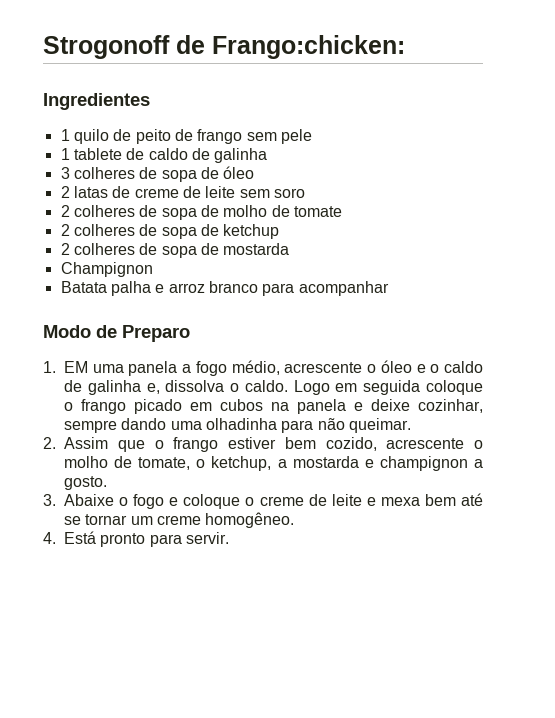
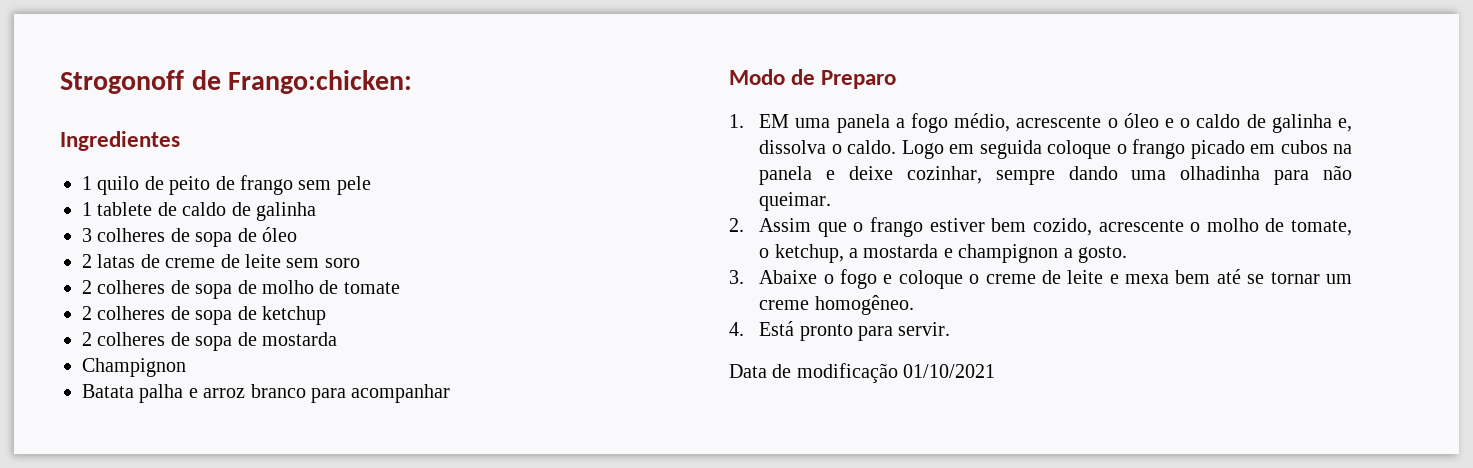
(229, 538) none -> [729,363,996,383] // Data de modificação 01/10/2021

